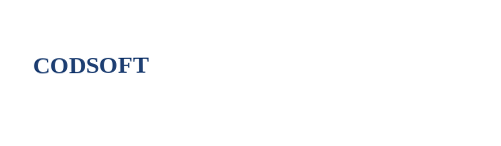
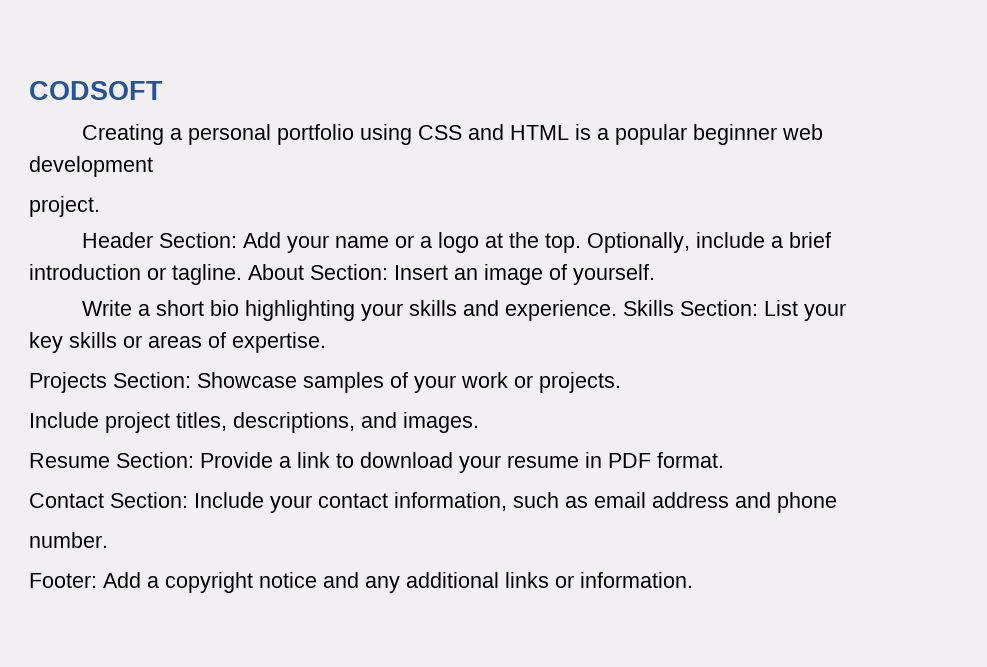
(149, 65) none -> [82,124,824,145] [29,156,153,177] [29,196,100,217] [82,232,832,253] [29,264,655,285] [82,300,847,321] [29,332,326,353] [29,372,621,393] [29,412,479,433] [29,452,724,473] [29,492,837,513] [29,532,108,548] [29,572,693,593] // Creating a personal portfolio using CSS and HTML is a popular beginner web development // project. // Header Section: Add your name or a logo at the top. Optionally, include a brief introduction or tagline. About Section: Insert an image of yourself. // Write a short bio highlighting your skills and experience. Skills Section: List your key skills or areas of expertise. // Projects Section: Showcase samples of your work or projects. // Include project titles, descriptions, and images. // Resume Section: Provide a link to download your resume in PDF format. // Contact Section: Include your contact information, such as email address and phone // number. // Footer: Add a copyright notice and any additional links or information.

